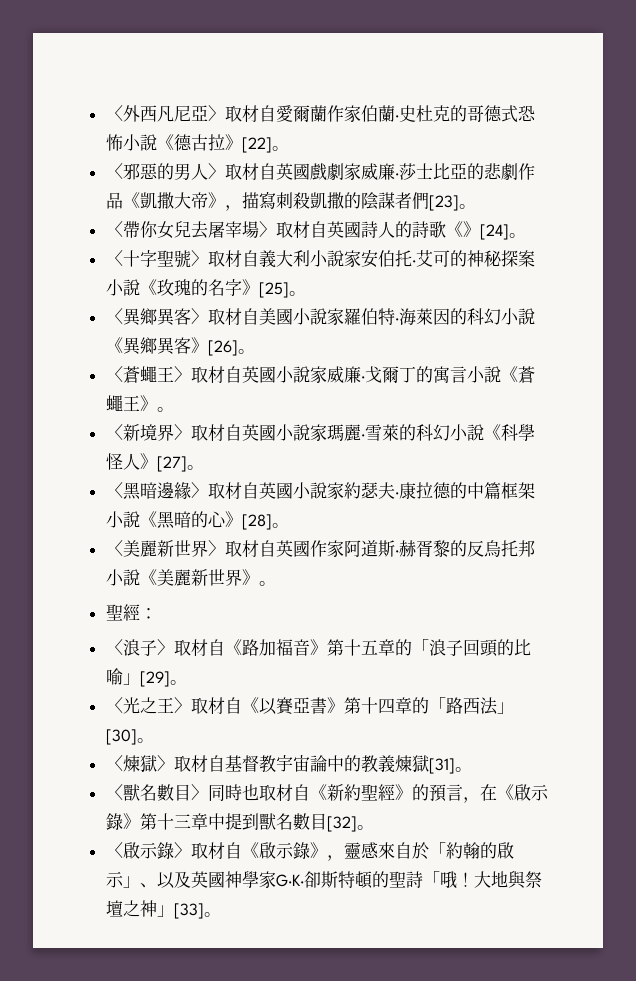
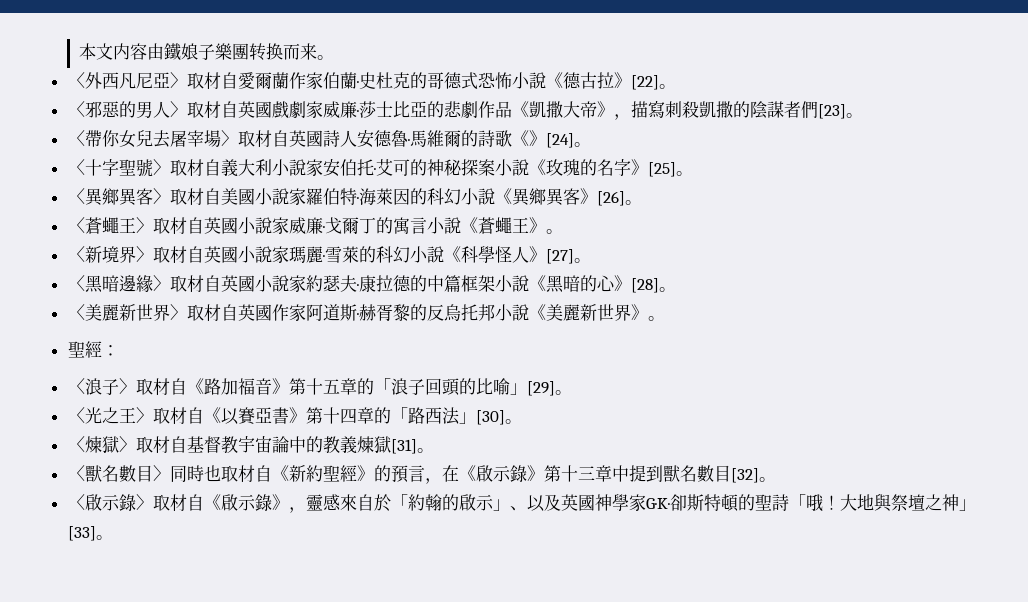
(105, 113) none -> [79,43,335,61] 本文内容由鐵娘子樂團转换而来。 //
(395, 229) none -> [356,130,461,148] 安德魯·馬維爾

